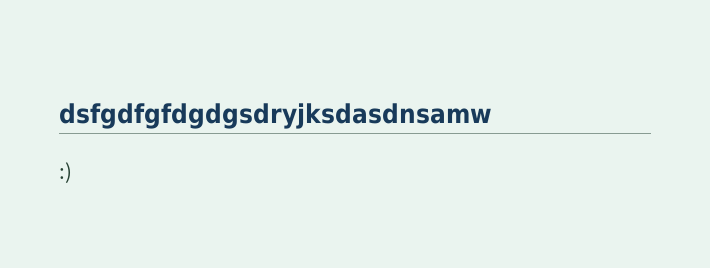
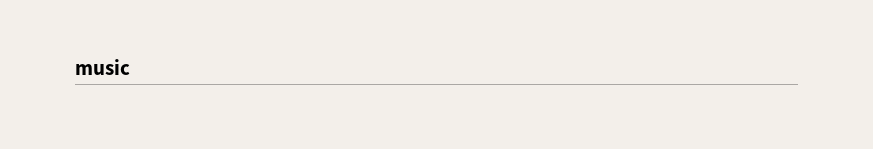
[59,103,492,129] [59,162,72,183] dsfgdfgfdgdgsdryjksdasdnsamw // :) -> [75,59,130,75] music

